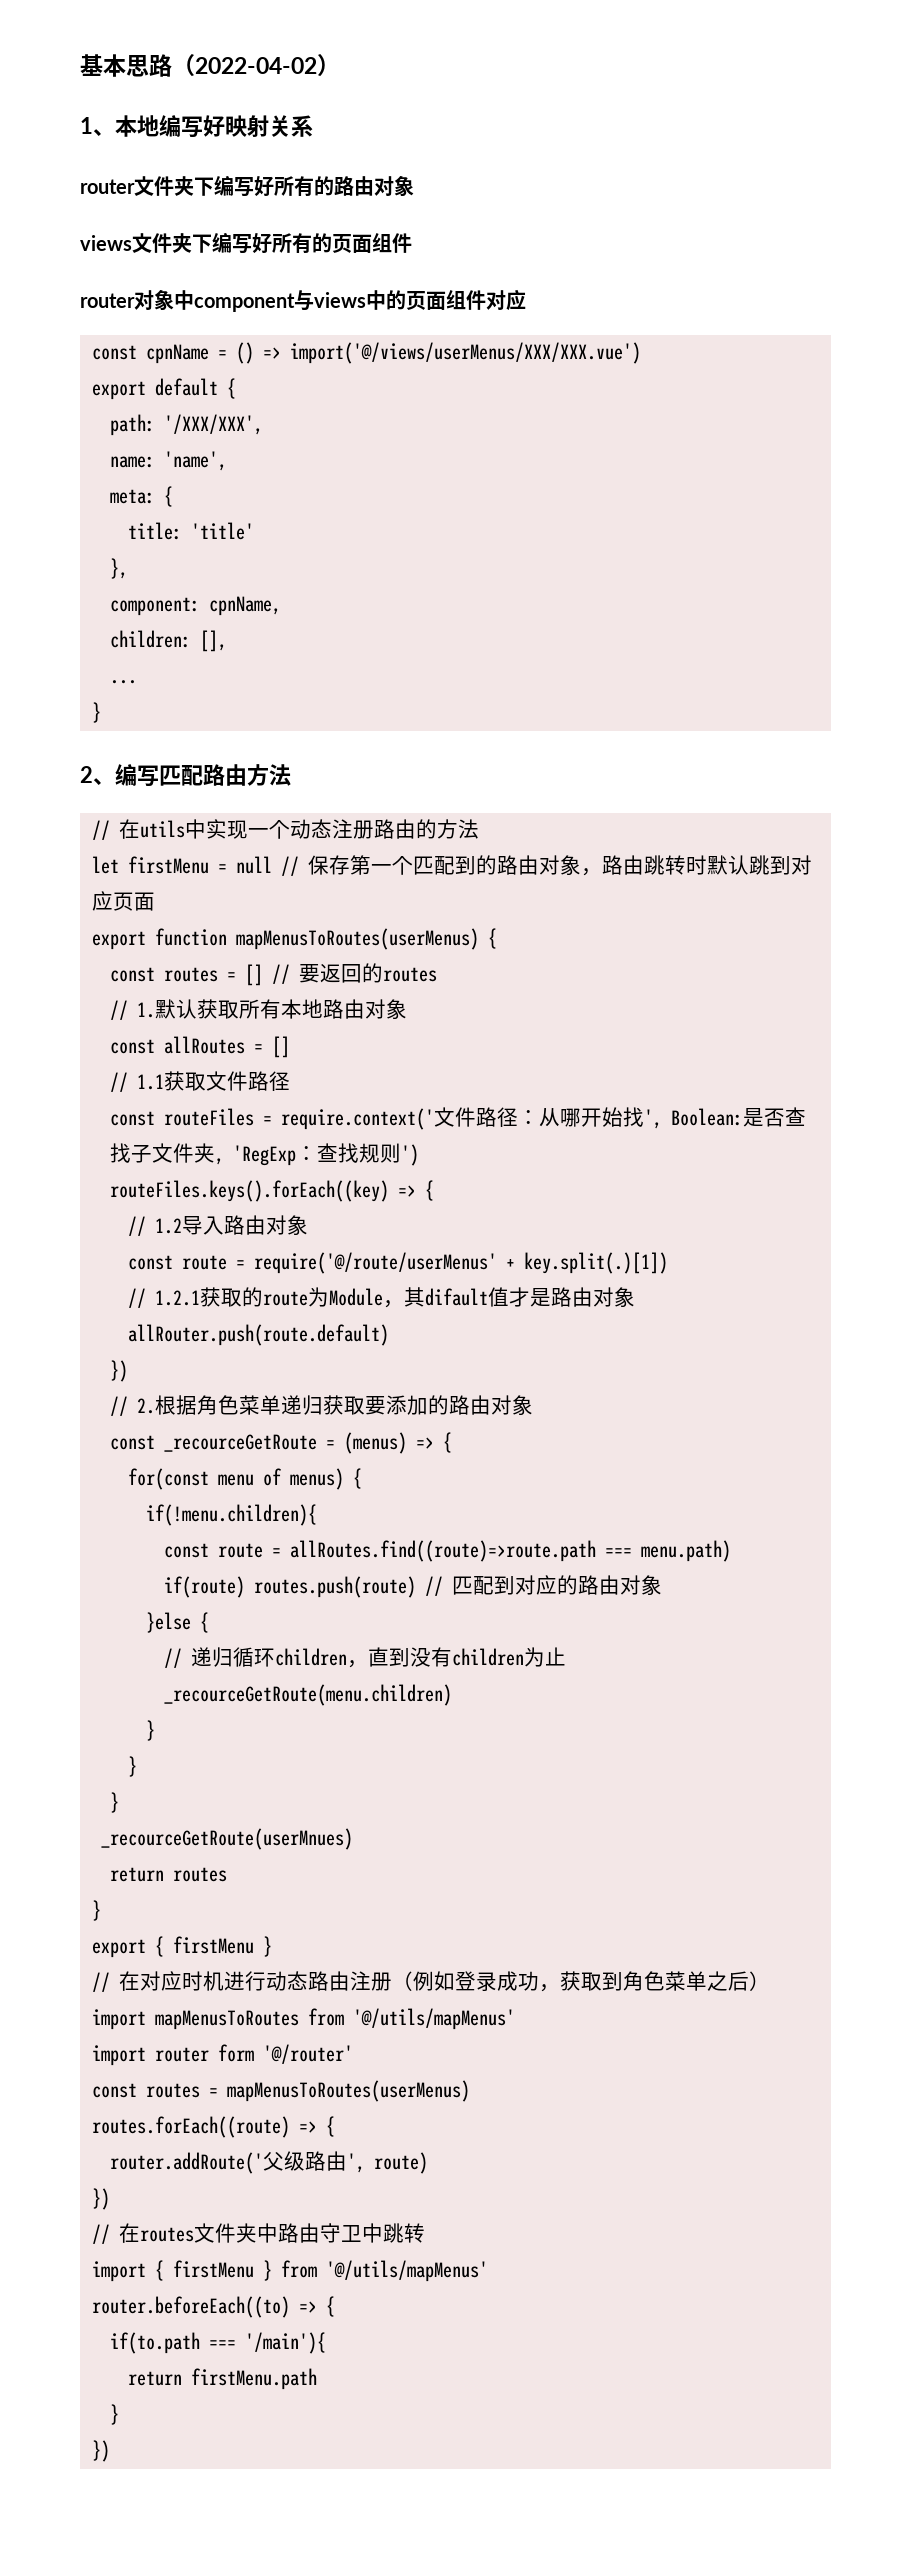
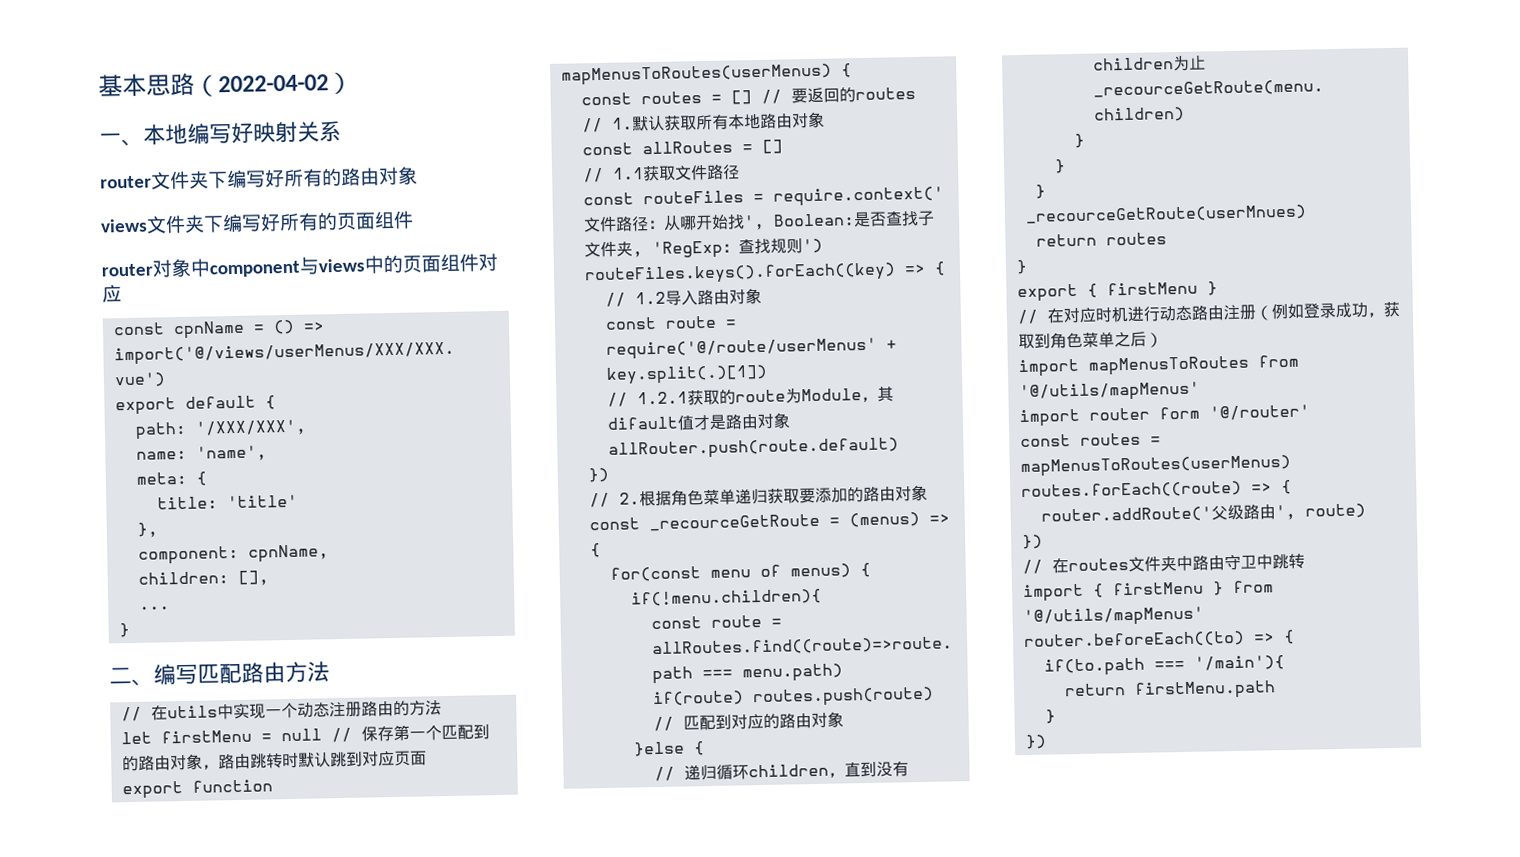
[80,117,93,134] 1 -> [99,133,122,144] 一
[80,766,93,783] 2 -> [109,667,132,684] 二

